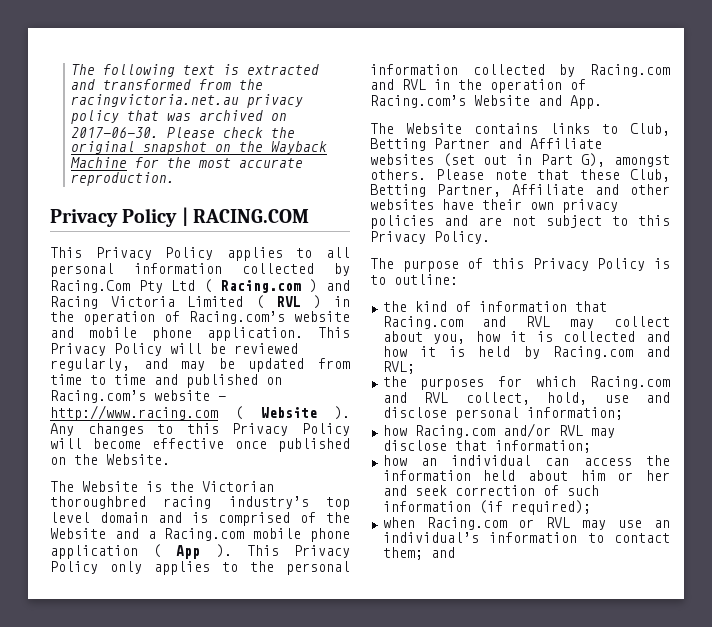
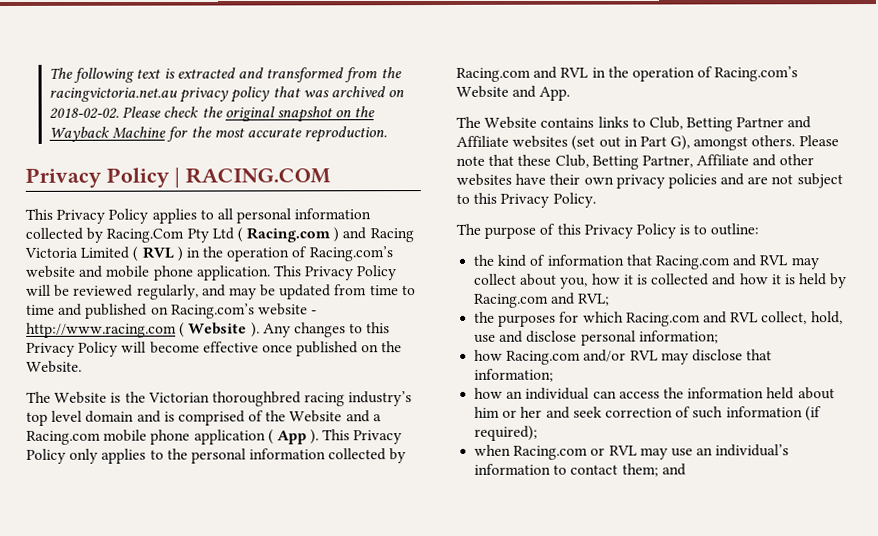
[70,126,159,138] 2017-06-30. -> [49,107,120,119] 2018-02-02.

